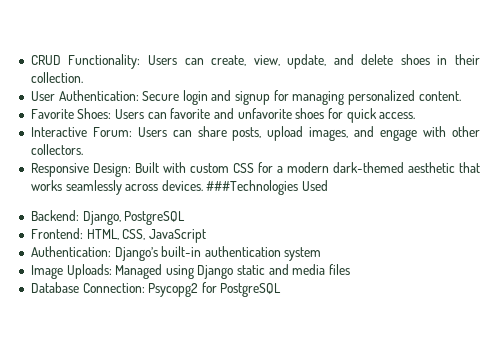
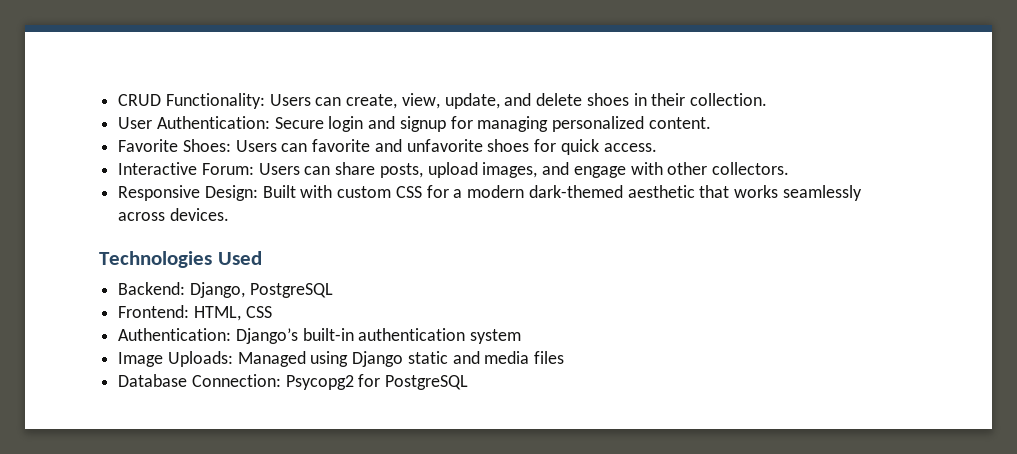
[206,180,299,195] ###Technologies -> [99,251,212,268] // Technologies
[122,229,206,243] CSS, JavaScript -> [245,306,272,318] CSS

